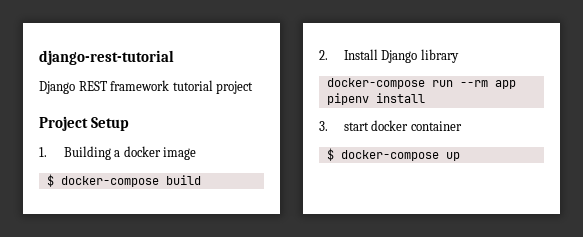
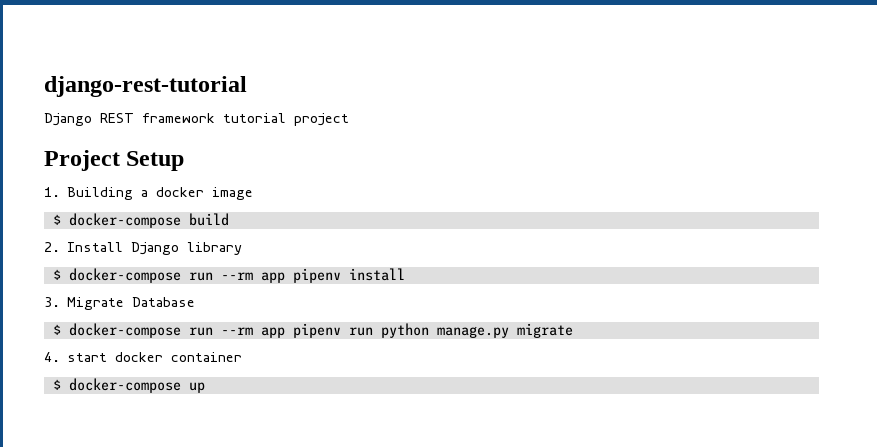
(459, 56) none -> [52,269,61,280] $
(328, 126) none -> [67,297,196,310] [52,323,573,338] [44,352,60,362] Migrate Database // $ docker-compose run --rm app pipenv run python manage.py migrate // 4.

